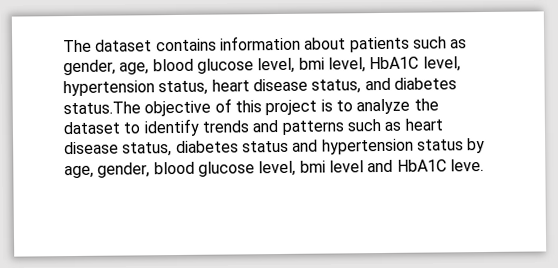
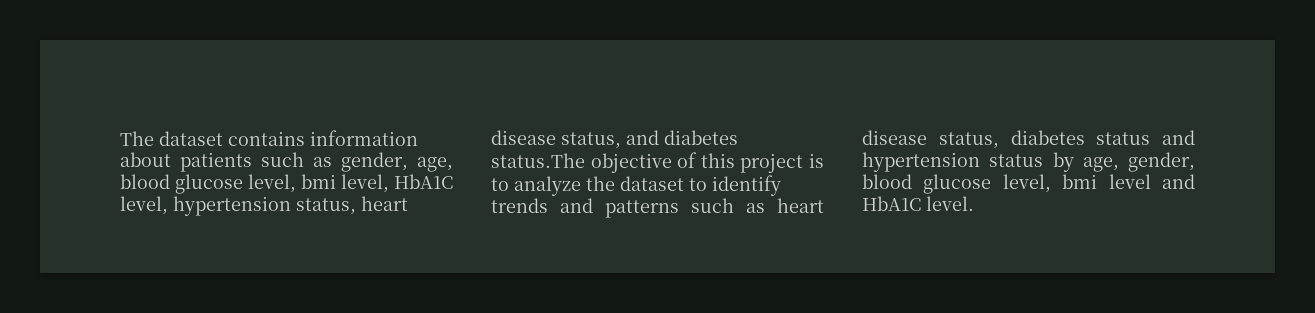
[449,159,484,172] leve. -> [926,196,974,211] level.

